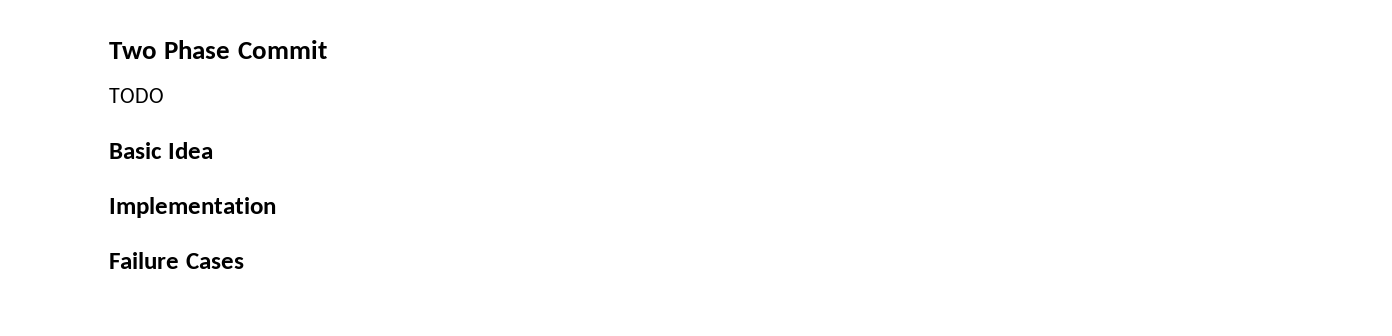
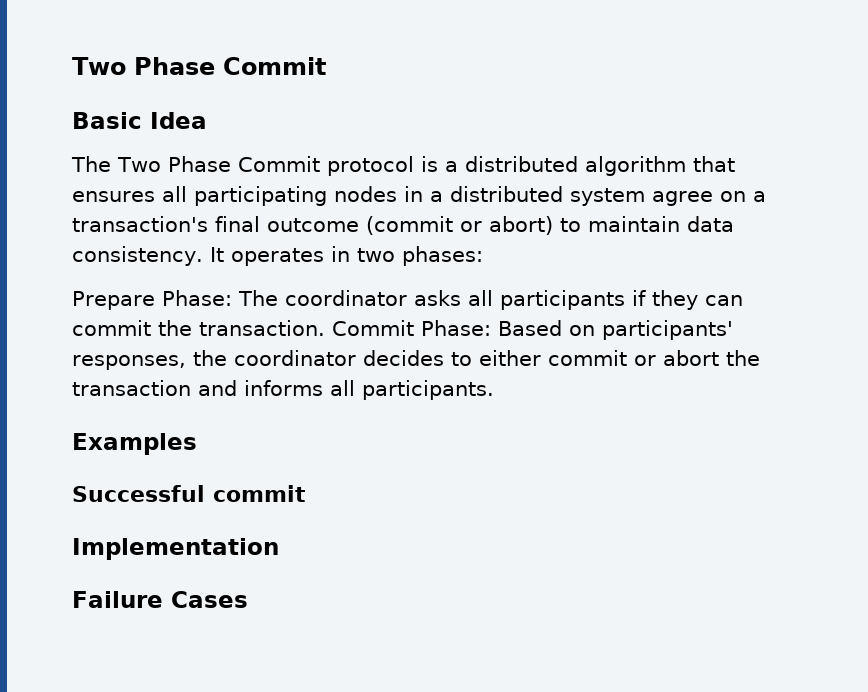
[109,40,327,59] [109,88,164,103] Two Phase Commit // TODO -> [72,57,326,75] Two Phase Commit
(213, 150) none -> [71,156,735,176] [72,186,766,206] [72,216,734,235] [72,246,483,266] [72,290,743,310] [72,320,733,340] [72,350,760,370] [72,380,494,400] [72,433,197,455] [72,485,306,502] // The Two Phase Commit protocol is a distributed algorithm that ensures all participating nodes in a distributed system agree on a transaction's final outcome (commit or abort) to maintain data consistency. It operates in two phases: // Prepare Phase: The coordinator asks all participants if they can commit the transaction. Commit Phase: Based on participants' responses, the coordinator decides to either commit or abort the transaction and informs all participants. // Examples // Successful commit

